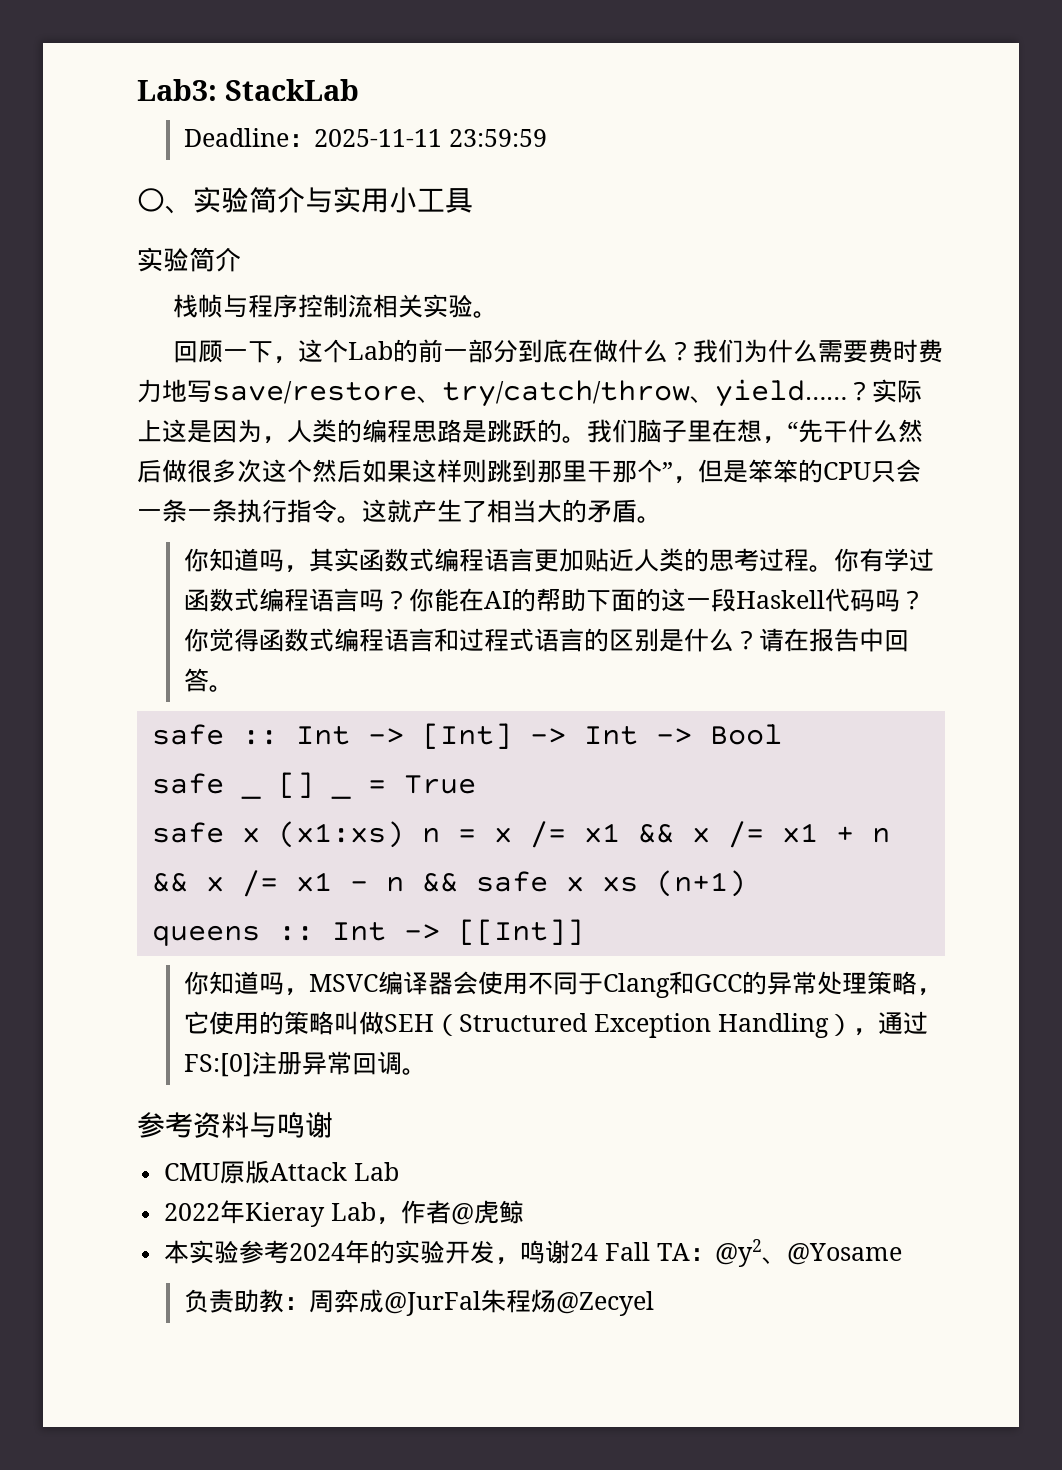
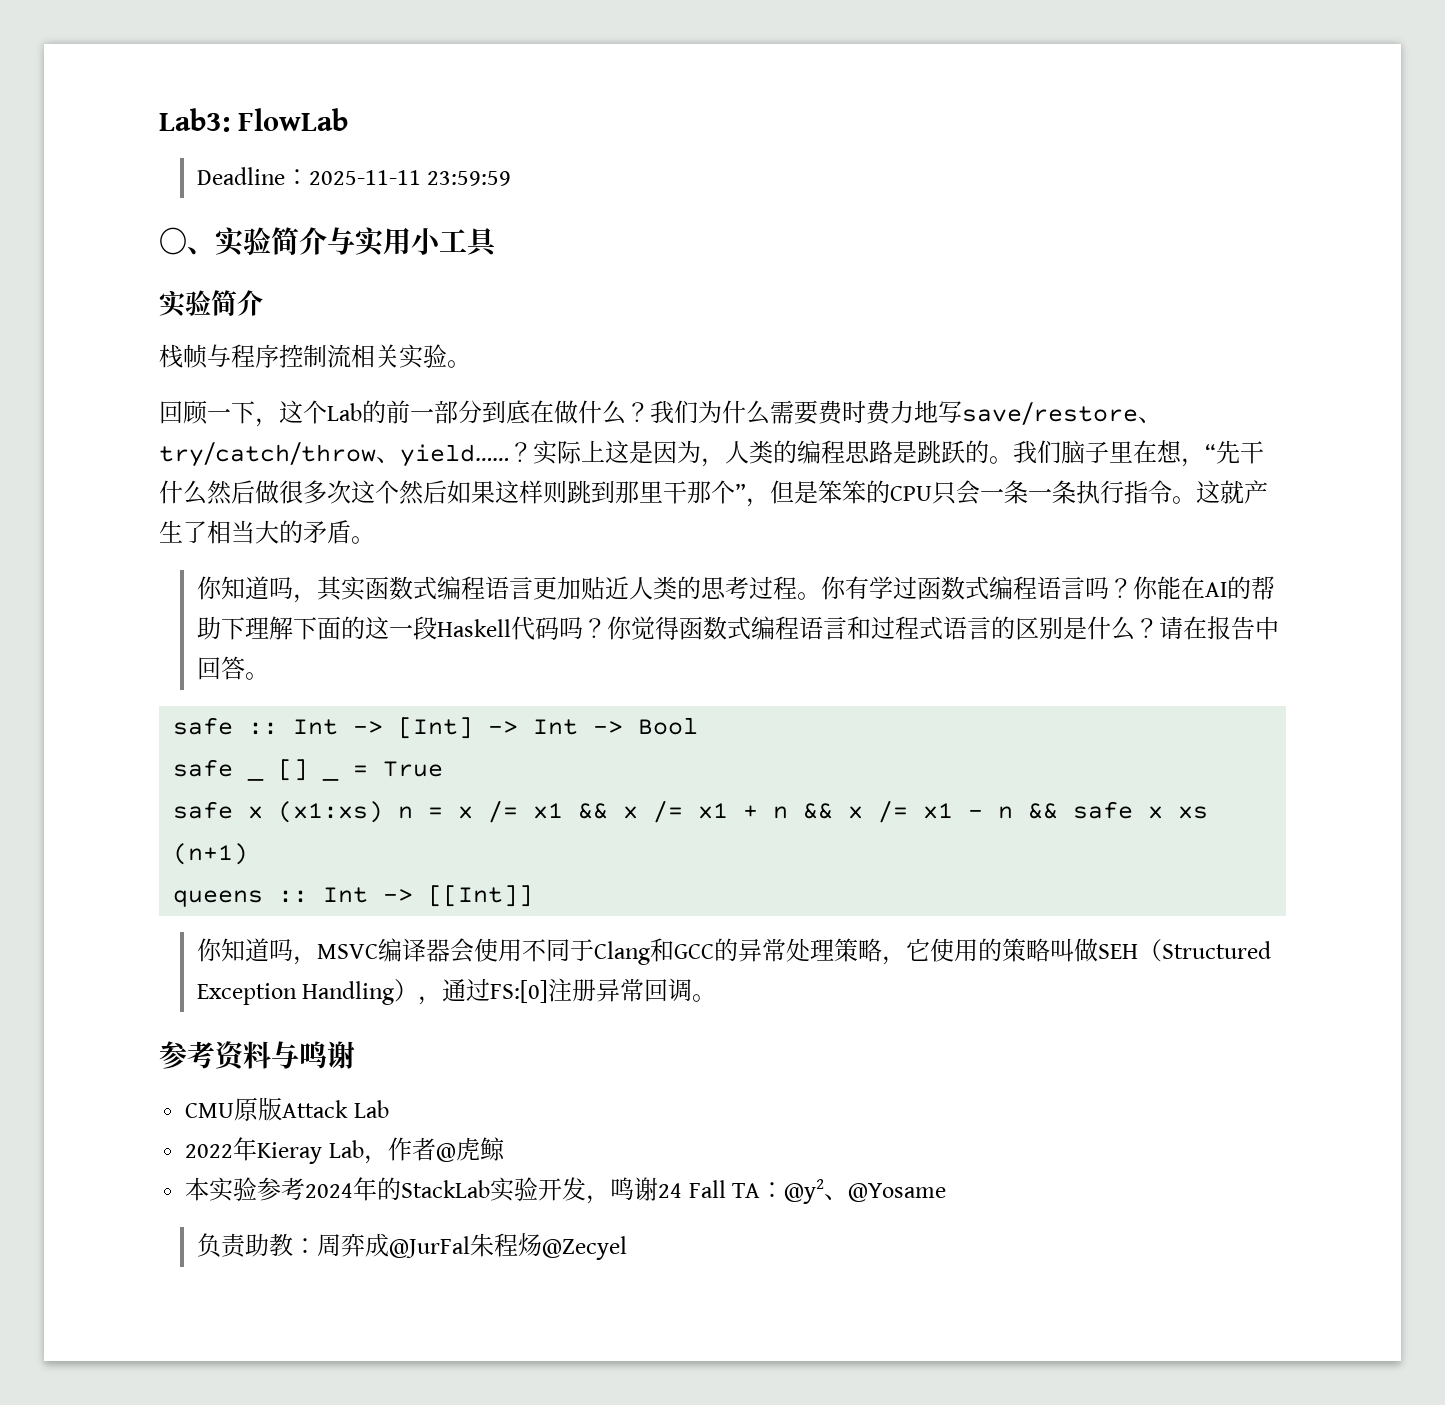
[225,79,359,101] StackLab -> [238,108,349,131] FlowLab
(611, 601) none -> [244,616,317,640] 理解下
(396, 1252) none -> [401,1180,491,1198] StackLab

